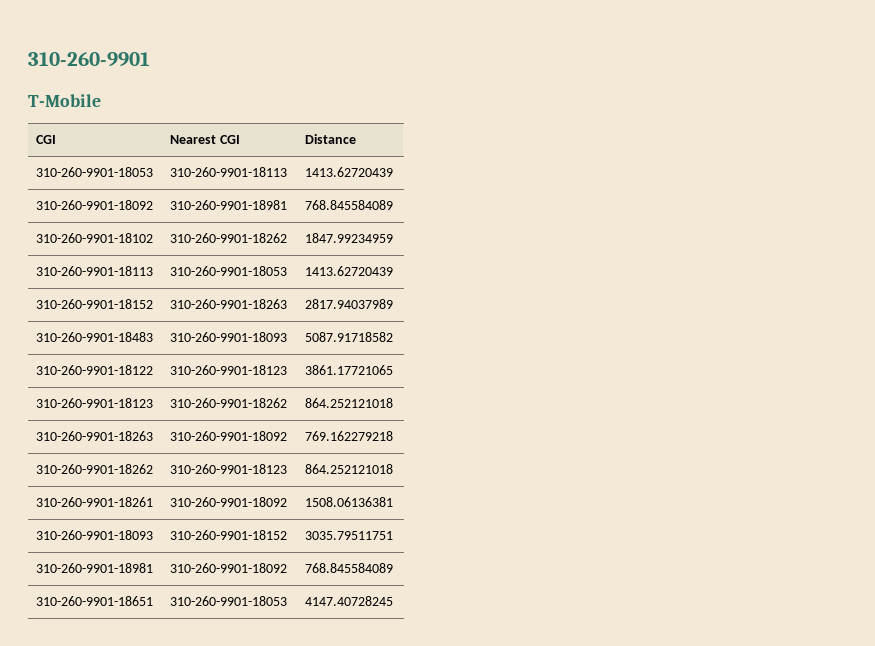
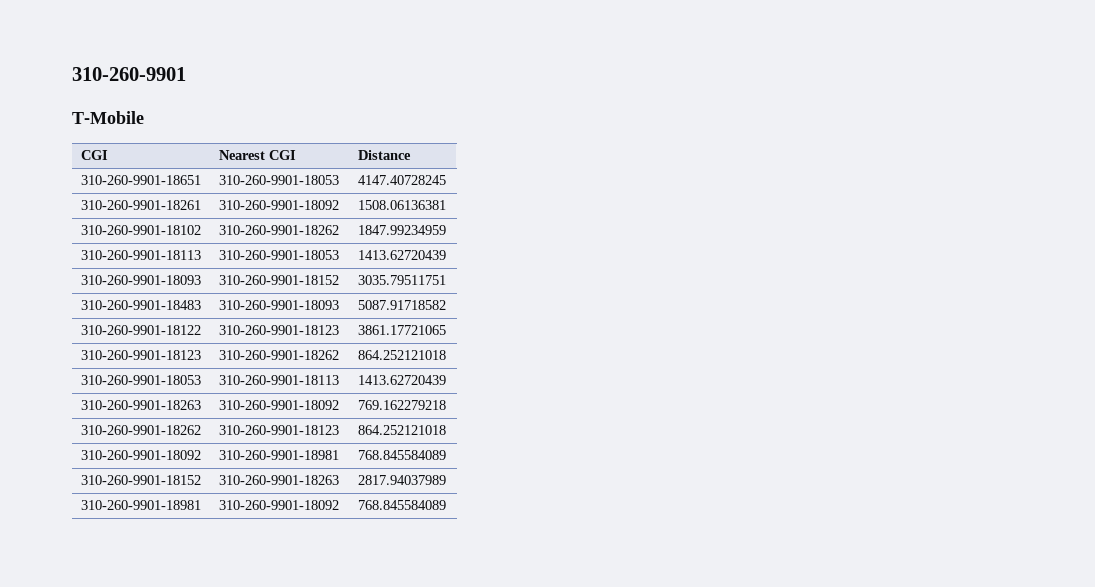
[36,167,154,177] [170,167,288,177] [305,167,394,177] [36,200,154,210] [170,200,288,210] [305,200,394,210] 310-260-9901-18053 | 310-260-9901-18113 | 1413.62720439 // 310-260-9901-18092 | 310-260-9901-18981 | 768.845584089 -> [80,175,201,185] [218,175,339,185] [357,175,446,185] [80,200,201,210] [218,200,339,210] [357,200,446,210] 310-260-9901-18651 | 310-260-9901-18053 | 4147.40728245 // 310-260-9901-18261 | 310-260-9901-18092 | 1508.06136381
[36,299,154,309] [170,299,288,309] [305,299,394,309] 310-260-9901-18152 | 310-260-9901-18263 | 2817.94037989 -> [80,275,201,285] [218,275,339,285] [357,275,446,285] 310-260-9901-18093 | 310-260-9901-18152 | 3035.79511751
(394, 403) none -> [80,375,201,385] [218,375,339,385] [357,375,446,385] // 310-260-9901-18053 | 310-260-9901-18113 | 1413.62720439
[36,497,154,507] [170,497,288,507] [305,497,394,507] [36,530,154,540] [170,530,288,540] [305,531,394,540] 310-260-9901-18261 | 310-260-9901-18092 | 1508.06136381 // 310-260-9901-18093 | 310-260-9901-18152 | 3035.79511751 -> [80,450,201,460] [218,450,339,460] [357,450,446,460] [80,475,201,485] [218,475,339,485] [357,475,446,485] 310-260-9901-18092 | 310-260-9901-18981 | 768.845584089 // 310-260-9901-18152 | 310-260-9901-18263 | 2817.94037989
[36,596,154,606] [170,596,288,606] [305,596,394,606] // 310-260-9901-18651 | 310-260-9901-18053 | 4147.40728245 -> (446, 505) none

